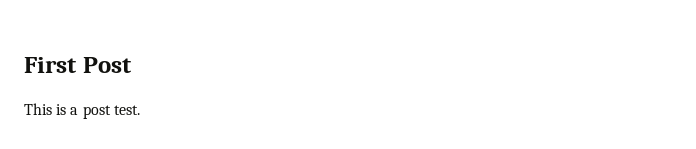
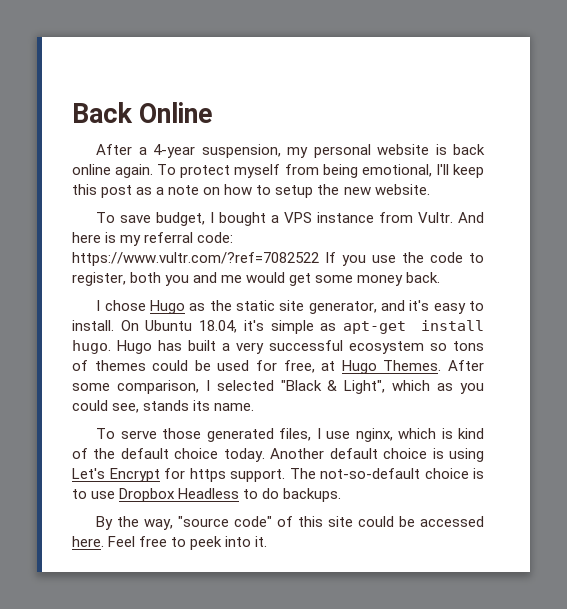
[24,57,132,73] [24,103,140,119] First Post // This is a post test. -> [72,102,213,123] [96,144,485,158] [72,164,484,178] [72,184,430,198] [96,212,485,226] [72,232,234,246] [72,252,484,266] [72,272,441,286] [96,300,485,314] [72,320,485,334] [72,340,484,354] [72,360,484,374] [72,380,485,394] [72,400,255,413] [96,428,485,442] [72,448,485,462] [72,468,484,482] [72,488,342,502] [96,516,485,530] [72,536,268,550] Back Online // After a 4-year suspension, my personal website is back online again. To protect myself from being emotional, I'll keep this post as a note on how to setup the new website. // To save budget, I bought a VPS instance from Vultr. And here is my referral code: https://www.vultr.com/?ref=7082522 If you use the code to register, both you and me would get some money back. // I chose Hugo as the static site generator, and it's easy to install. On Ubuntu 18.04, it's simple as apt-get install hugo. Hugo has built a very successful ecosystem so tons of themes could be used for free, at Hugo Themes. After some comparison, I selected "Black & Light", which as you could see, stands its name. // To serve those generated files, I use nginx, which is kind of the default choice today. Another default choice is using Let's Encrypt for https support. The not-so-default choice is to use Dropbox Headless to do backups. // By the way, "source code" of this site could be accessed here. Feel free to peek into it.

